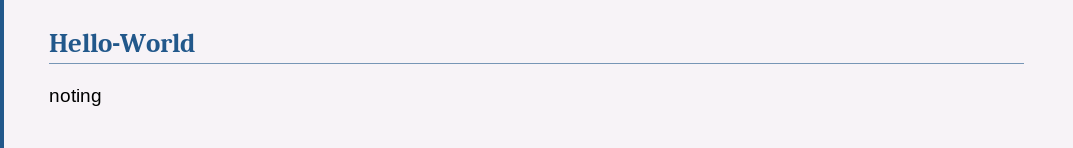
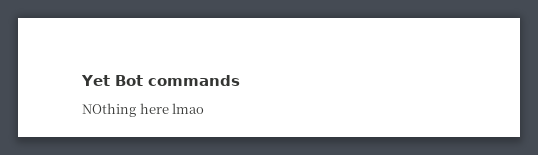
[49,33,195,52] [49,89,102,106] Hello-World // noting -> [81,75,240,86] [82,103,205,117] Yet Bot commands // NOthing here lmao

